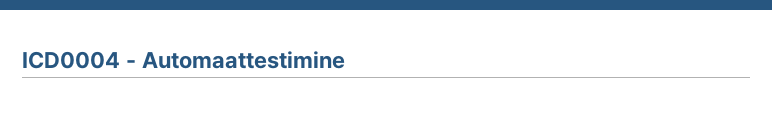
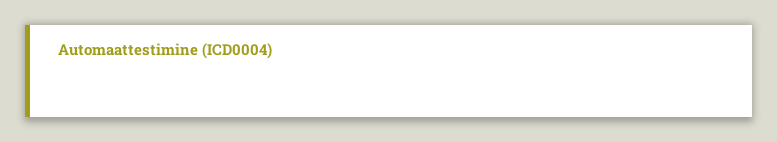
[22,51,346,69] ICD0004 - Automaattestimine -> [58,43,273,59] Automaattestimine (ICD0004)

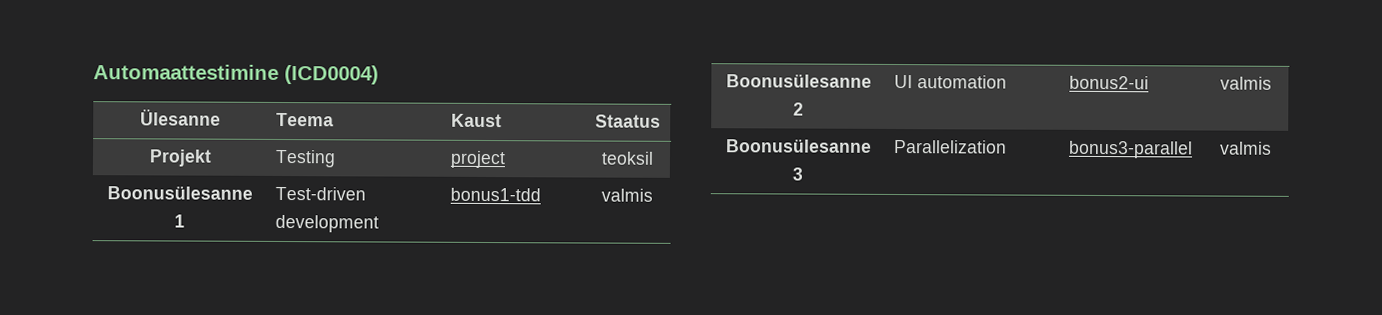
(273, 51) none -> [140,109,221,126] [275,112,334,127] [450,113,502,128] [595,114,661,128] [148,149,212,167] [274,149,336,168] [449,150,506,169] [601,151,654,165] [106,186,253,200] [174,214,185,228] [274,186,366,201] [274,214,379,233] [449,187,541,202] [601,188,653,202] [725,74,872,88] [793,102,804,116] [893,74,1007,89] [1068,75,1149,90] [1220,76,1272,90] [725,139,872,153] [792,167,803,181] [893,139,1007,154] [1068,140,1193,159] [1220,141,1272,155] // Ülesanne | Teema | Kaust | Staatus // Projekt | Testing | project | teoksil // Boonusülesanne 1 | Test-driven development | bonus1-tdd | valmis // Boonusülesanne 2 | UI automation | bonus2-ui | valmis // Boonusülesanne 3 | Parallelization | bonus3-parallel | valmis

